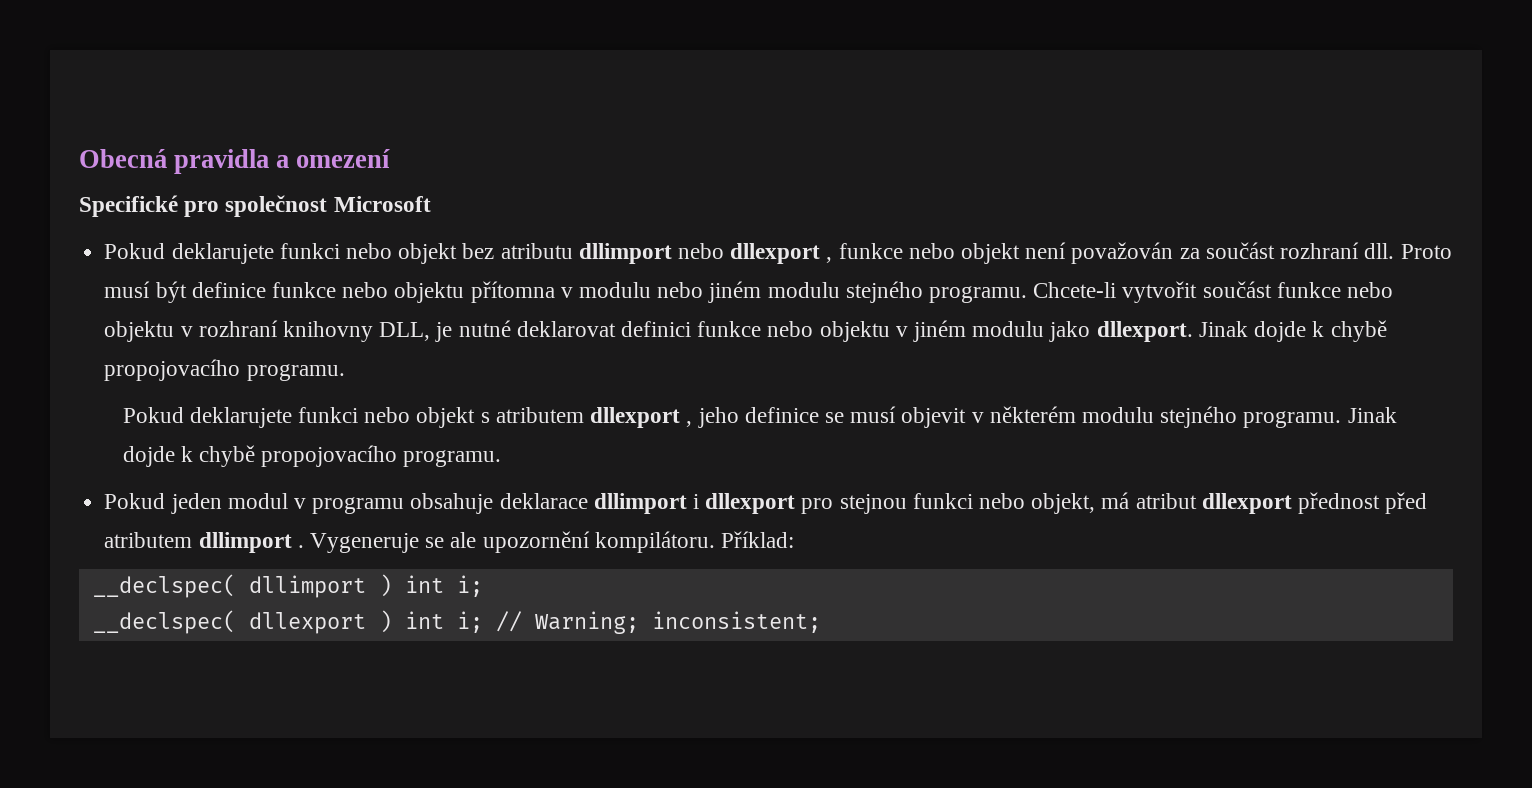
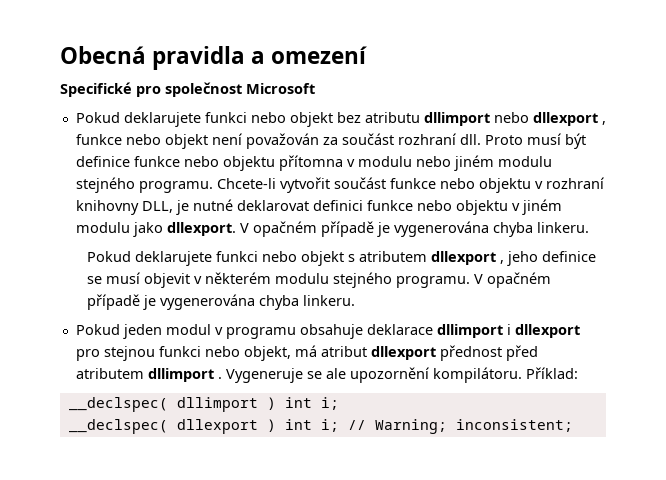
[1198,320,1387,342] [104,359,345,381] Jinak dojde k chybě propojovacího programu. -> [239,221,589,237] V opačném případě je vygenerována chyba linkeru.
[1347,407,1397,423] [122,445,502,467] Jinak dojde k chybě propojovacího programu. -> [474,272,552,288] [87,294,356,310] V opačném případě je vygenerována chyba linkeru.

